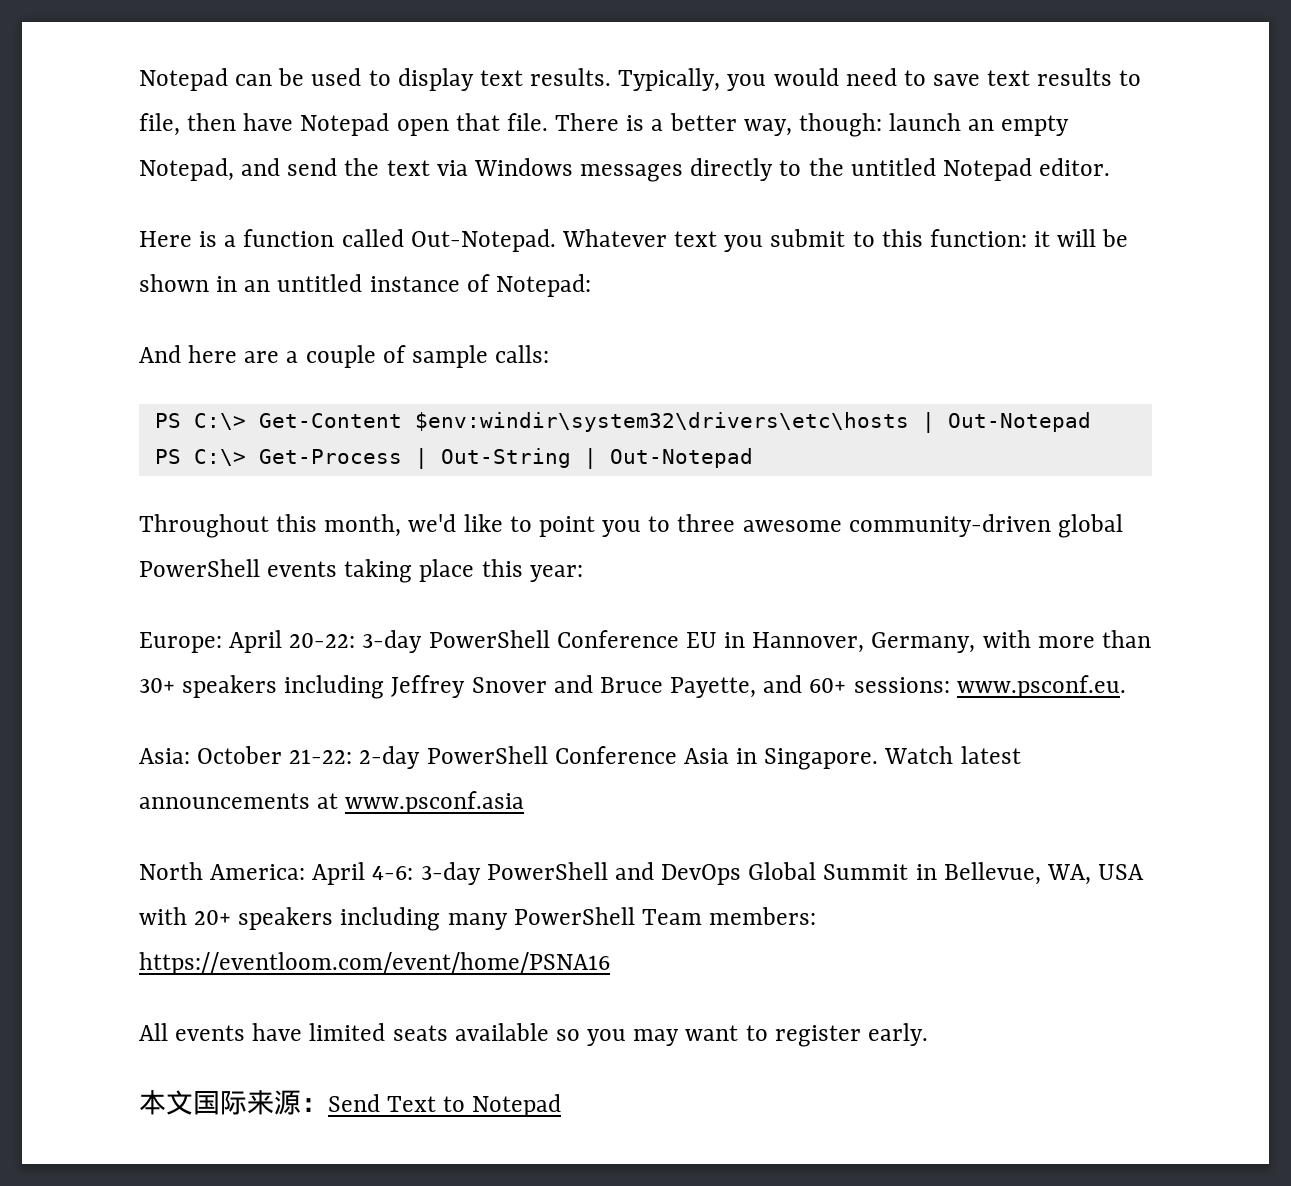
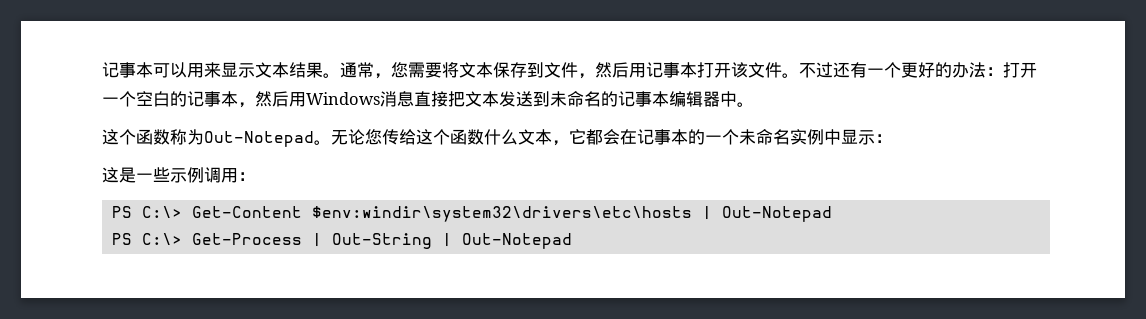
[139,68,1142,91] [139,113,1070,137] [139,158,1111,182] [139,229,1129,252] [139,274,591,297] [139,345,550,368] Notepad can be used to display text results. Typically, you would need to save text results to file, then have Notepad open that file. There is a better way, though: launch an empty Notepad, and send the text via Windows messages directly to the untitled Notepad editor. // Here is a function called Out-Notepad. Whatever text you submit to this function: it will be shown in an untitled instance of Notepad: // And here are a couple of sample calls: -> [102,62,1037,79] [102,91,754,108] [102,129,892,147] [102,167,255,183] 记事本可以用来显示文本结果。通常，您需要将文本保存到文件，然后用记事本打开该文件。不过还有一个更好的办法：打开一个空白的记事本，然后用Windows消息直接把文本发送到未命名的记事本编辑器中。 // 这个函数称为Out-Notepad。无论您传给这个函数什么文本，它都会在记事本的一个未命名实例中显示： // 这是一些示例调用：
[139,514,1123,538] [139,559,583,583] [139,630,1151,653] [139,675,1126,699] [139,746,1021,770] [139,791,525,814] [139,862,1145,885] [139,907,817,931] [139,952,610,975] [139,1023,928,1047] [139,1090,562,1117] // Throughout this month, we'd like to point you to three awesome community-driven global PowerShell events taking place this year: // Europe: April 20-22: 3-day PowerShell Conference EU in Hannover, Germany, with more than 30+ speakers including Jeffrey Snover and Bruce Payette, and 60+ sessions: www.psconf.eu. // Asia: October 21-22: 2-day PowerShell Conference Asia in Singapore. Watch latest announcements at www.psconf.asia // North America: April 4-6: 3-day PowerShell and DevOps Global Summit in Bellevue, WA, USA with 20+ speakers including many PowerShell Team members: https://eventloom.com/event/home/PSNA16 // All events have limited seats available so you may want to register early. // 本文国际来源：Send Text to Notepad -> (572, 241) none

